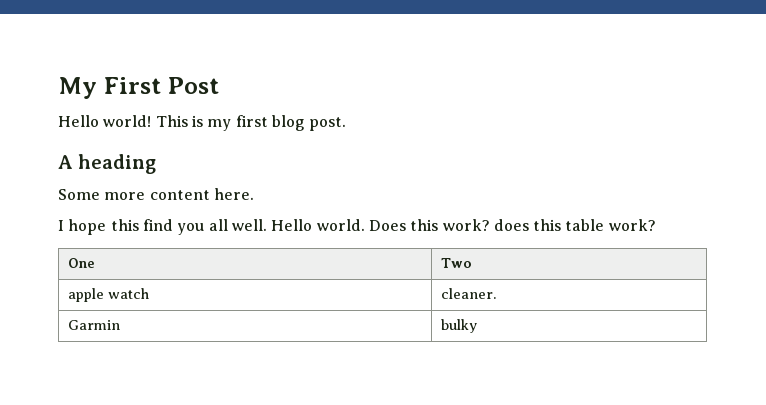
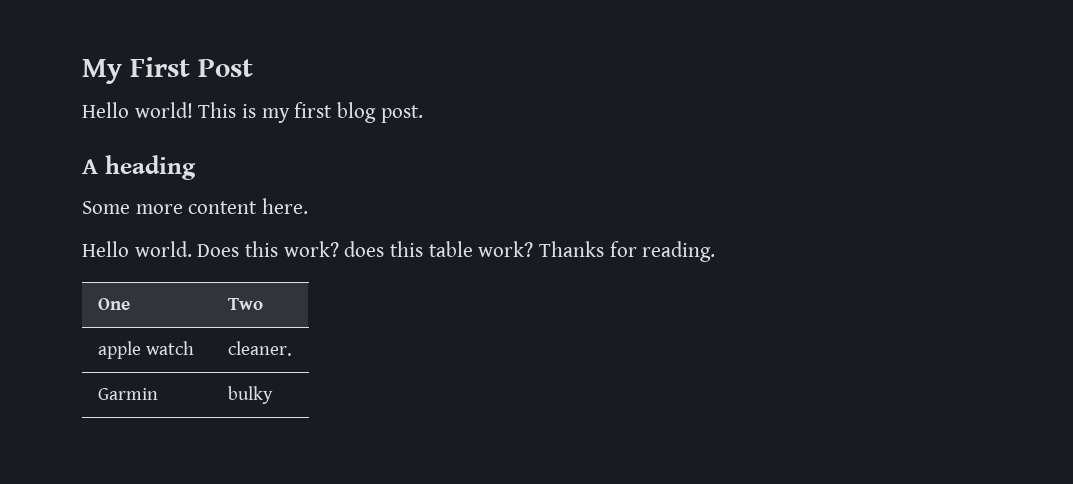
[58,219,267,235] I hope this find you all well. -> (309, 206) none
(656, 225) none -> [539,241,716,262] Thanks for reading.

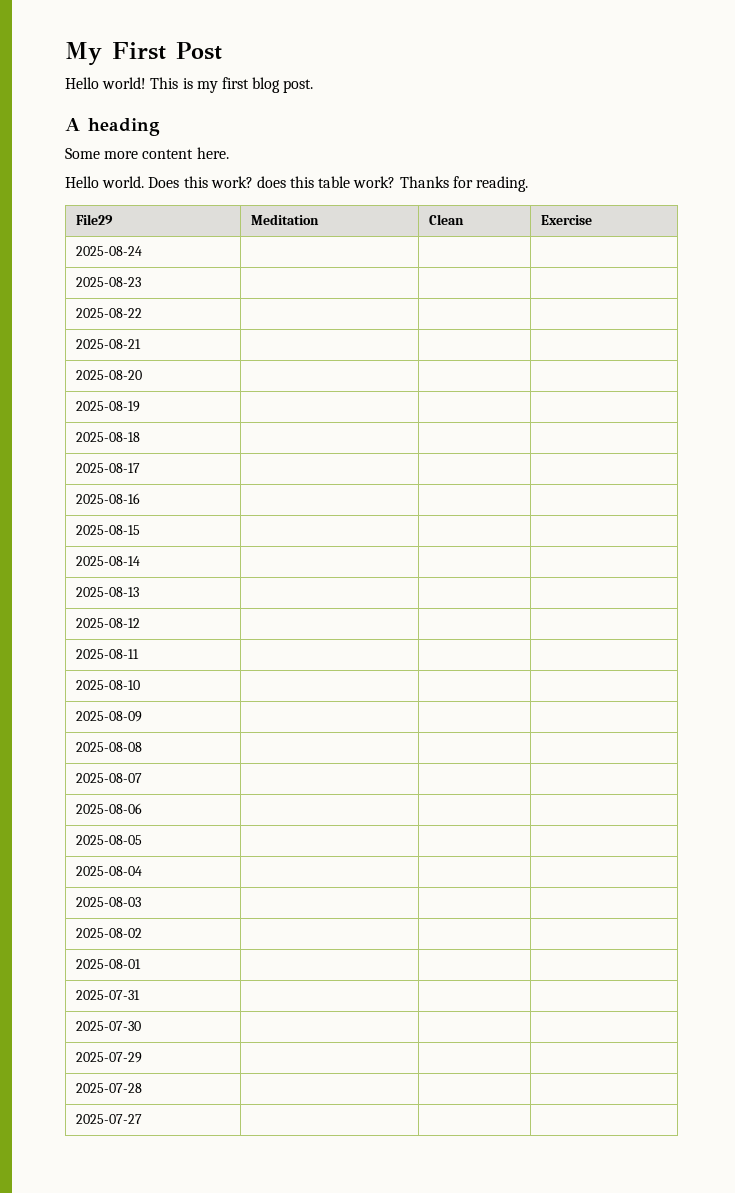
[97,298,130,310] [227,298,263,310] [97,341,194,359] [227,341,292,356] [97,388,158,400] [227,386,273,404] One | Two // apple watch | cleaner. // Garmin | bulky -> [76,214,114,225] [251,214,320,225] [429,214,465,225] [541,215,593,225] [76,246,143,256] [76,277,142,287] [76,308,143,318] [76,339,142,349] [76,370,143,380] [76,401,141,412] [76,432,141,442] [76,463,141,473] [76,493,141,504] [76,525,141,535] [76,556,141,566] [76,587,140,597] [76,618,141,628] [76,649,140,659] [76,680,141,690] [76,711,143,722] [76,742,143,752] [76,773,143,783] [76,803,143,814] [76,835,143,845] [76,866,143,876] [76,897,142,907] [76,928,143,938] [76,959,142,969] [76,990,141,1000] [76,1021,142,1031] [76,1052,143,1063] [76,1083,143,1093] [76,1114,143,1124] File29 | Meditation | Clean | Exercise // 2025-08-24 | | | // 2025-08-23 | | | // 2025-08-22 | | | // 2025-08-21 | | | // 2025-08-20 | | | // 2025-08-19 | | | // 2025-08-18 | | | // 2025-08-17 | | | // 2025-08-16 | | | // 2025-08-15 | | | // 2025-08-14 | | | // 2025-08-13 | | | // 2025-08-12 | | | // 2025-08-11 | | | // 2025-08-10 | | | // 2025-08-09 | | | // 2025-08-08 | | | // 2025-08-07 | | | // 2025-08-06 | | | // 2025-08-05 | | | // 2025-08-04 | | | // 2025-08-03 | | | // 2025-08-02 | | | // 2025-08-01 | | | // 2025-07-31 | | | // 2025-07-30 | | | // 2025-07-29 | | | // 2025-07-28 | | | // 2025-07-27 | | |

